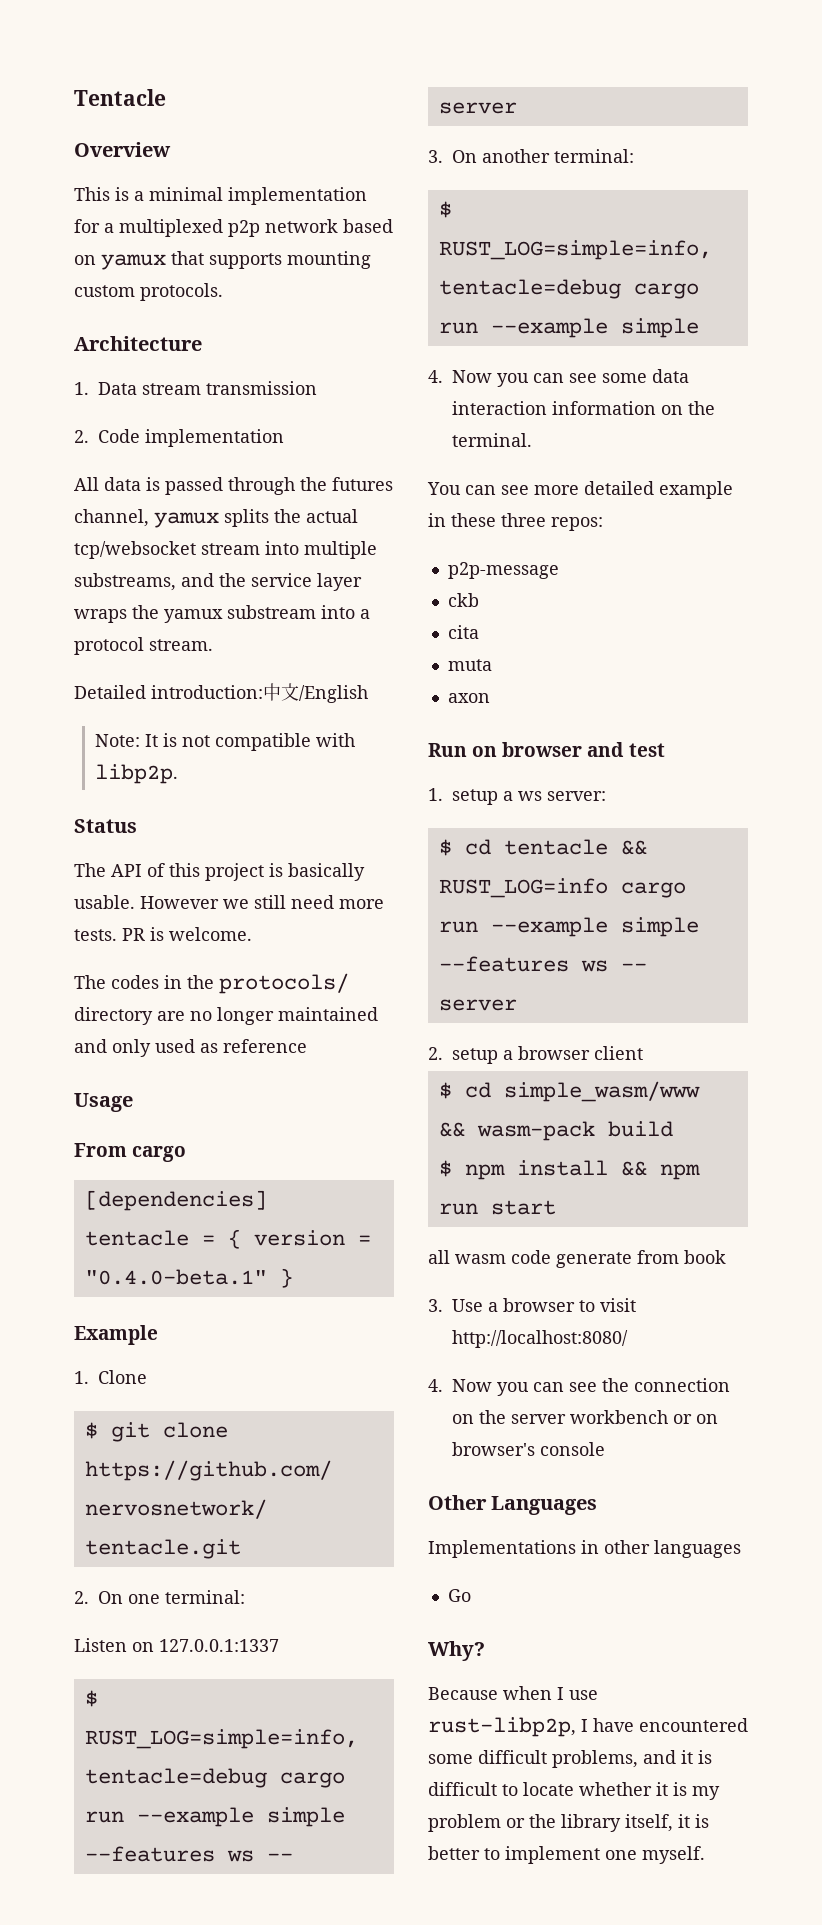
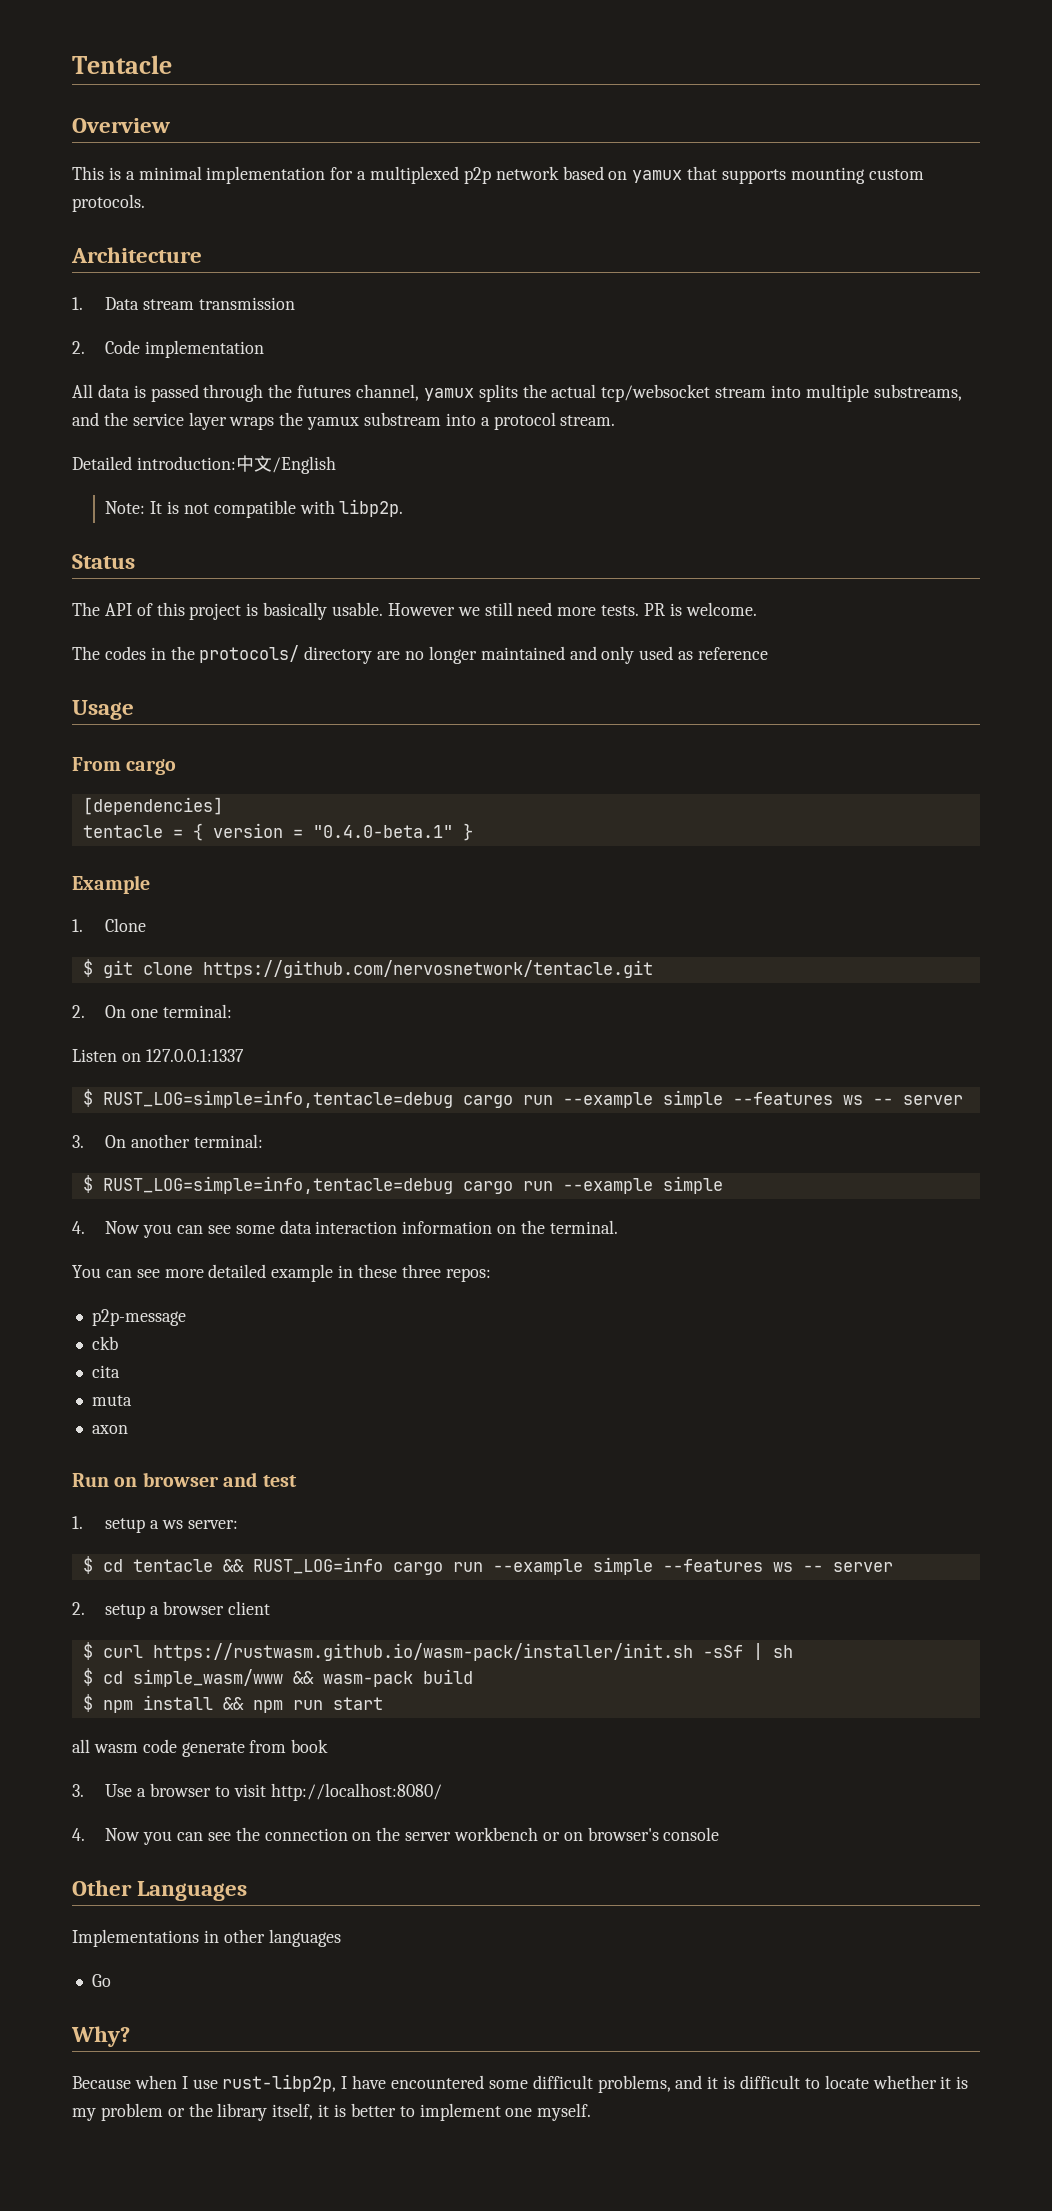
(643, 1053) none -> [82,1642,793,1661] // $ curl https://rustwasm.github.io/wasm-pack/installer/init.sh -sSf | sh

